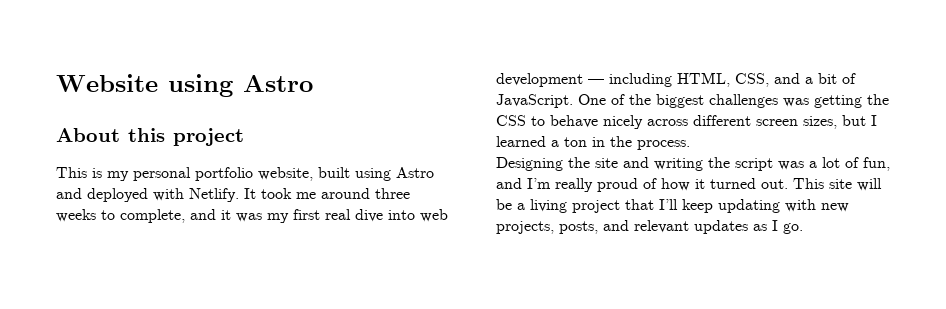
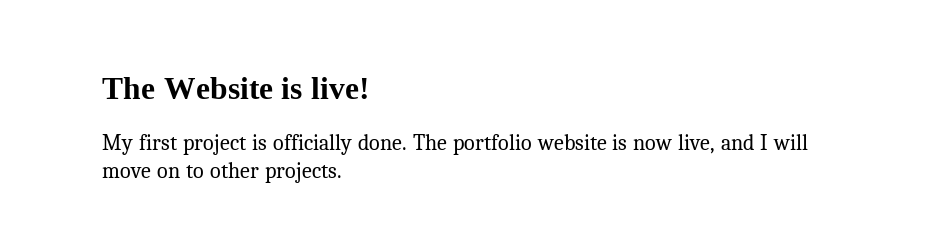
[56,74,313,97] [56,128,244,146] [56,167,434,181] [56,188,410,202] [56,209,448,223] [496,72,856,87] [496,94,889,108] [496,115,877,129] [496,136,690,150] [496,157,890,171] [496,178,882,192] [496,199,849,213] [496,220,803,234] Website using Astro // About this project // This is my personal portfolio website, built using Astro and deployed with Netlify. It took me around three weeks to complete, and it was my first real dive into web development — including HTML, CSS, and a bit of JavaScript. One of the biggest challenges was getting the CSS to behave nicely across different screen sizes, but I learned a ton in the process. // Designing the site and writing the script was a lot of fun, and I’m really proud of how it turned out. This site will be a living project that I’ll keep updating with new projects, posts, and relevant updates as I go. -> [102,77,369,99] [102,134,809,155] [102,162,342,183] The Website is live! // My first project is officially done. The portfolio website is now live, and I will move on to other projects.

